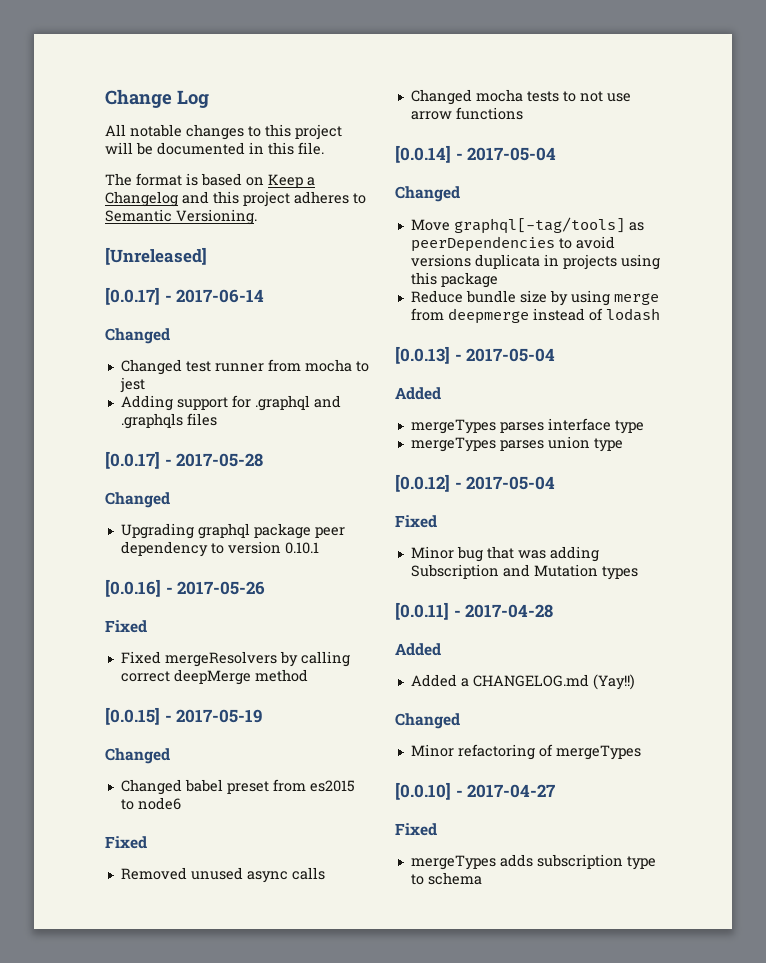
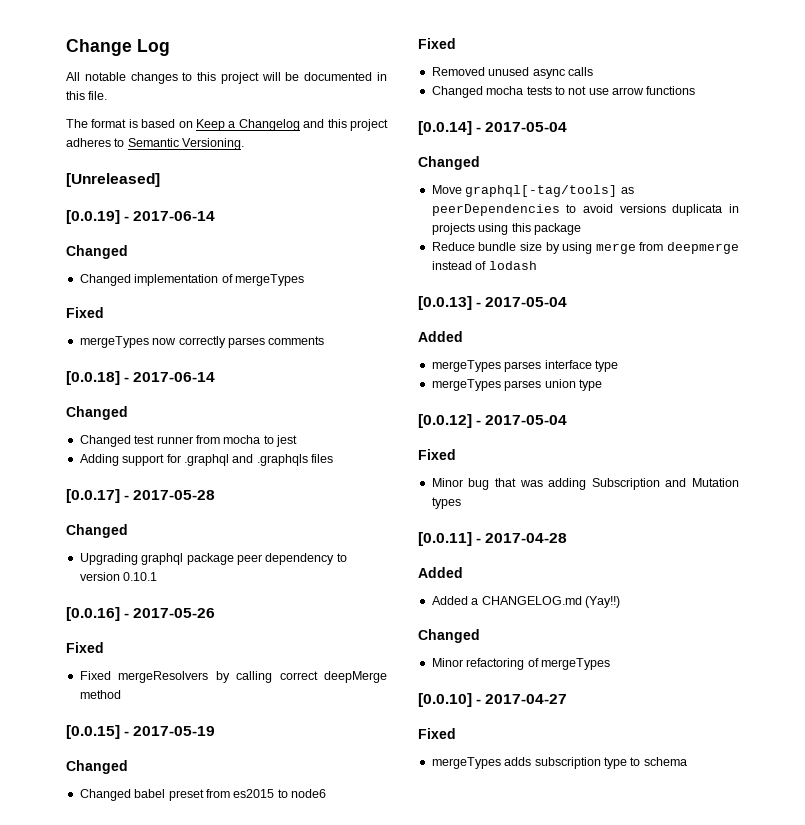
[105,287,160,305] [0.0.17] -> [66,210,216,224] [66,245,128,259] [79,274,304,286] [66,307,104,318] [79,336,325,348] [66,371,120,385] [0.0.19] - 2017-06-14 // Changed // Changed implementation of mergeTypes // Fixed // mergeTypes now correctly parses comments // [0.0.18]

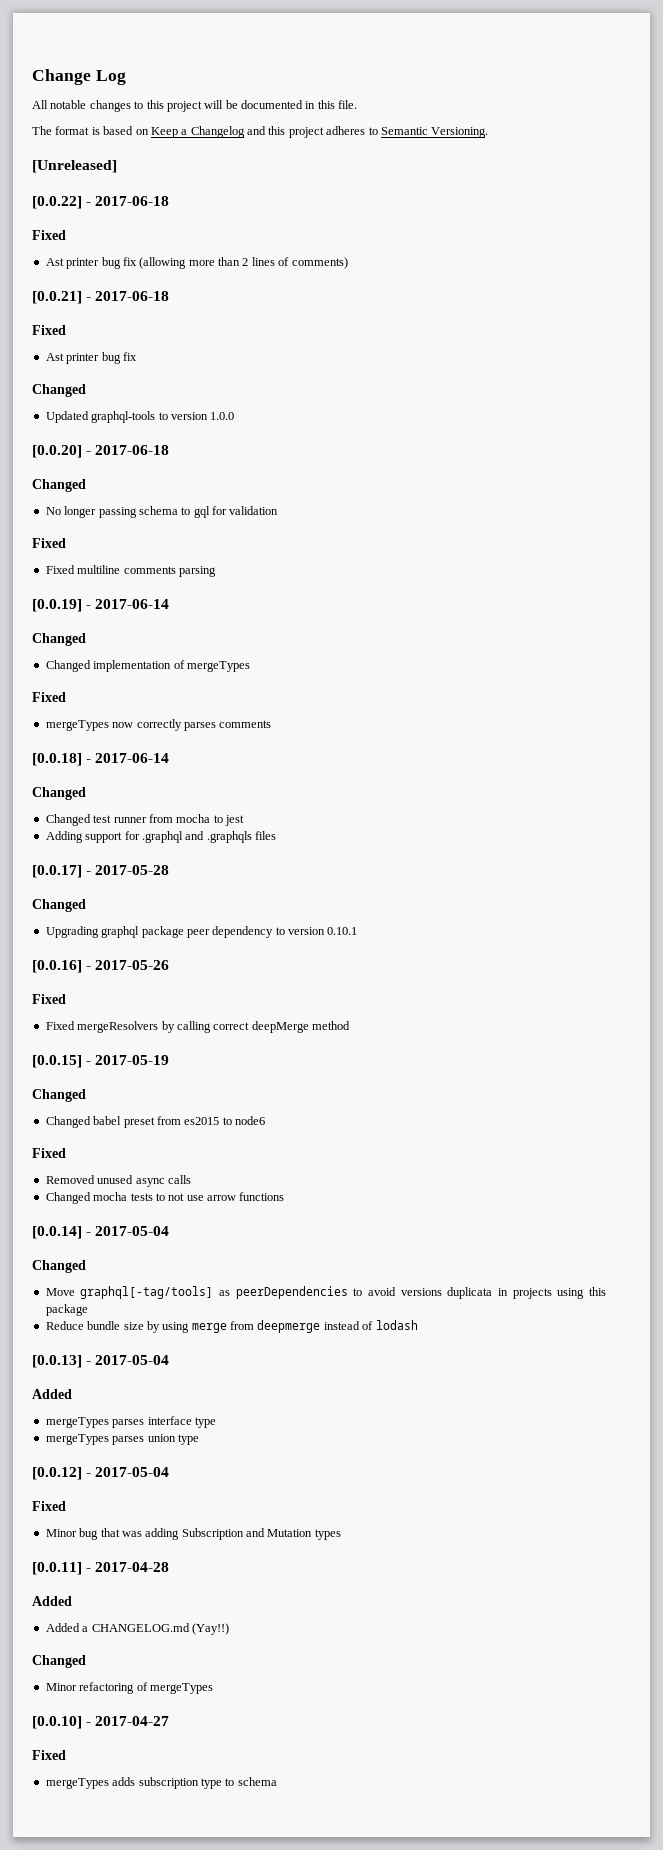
(160, 180) none -> [32,196,170,209] [32,230,66,240] [45,257,348,269] [32,291,170,304] [32,325,66,335] [45,352,137,364] [32,384,86,397] [45,411,235,423] [32,445,170,458] [32,479,86,492] [45,506,279,518] [32,538,66,548] [45,565,216,577] // [0.0.22] - 2017-06-18 // Fixed // Ast printer bug fix (allowing more than 2 lines of comments) // [0.0.21] - 2017-06-18 // Fixed // Ast printer bug fix // Changed // Updated graphql-tools to version 1.0.0 // [0.0.20] - 2017-06-18 // Changed // No longer passing schema to gql for validation // Fixed // Fixed multiline comments parsing

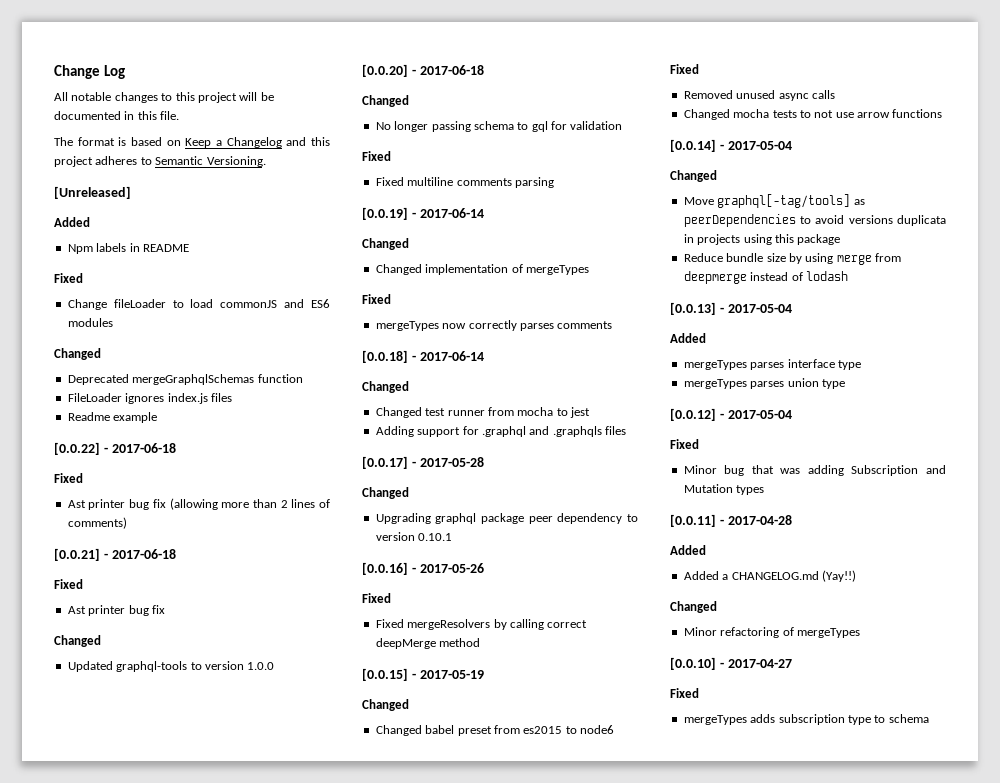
(117, 166) none -> [54,217,90,227] [67,243,189,254] [54,273,83,283] [67,299,330,310] [67,318,113,327] [54,348,101,360] [67,374,303,385] [67,393,232,404] [67,412,158,423] // Added // Npm labels in README // Fixed // Change fileLoader to load commonJS and ES6 modules // Changed // Deprecated mergeGraphqlSchemas function // FileLoader ignores index.js files // Readme example

